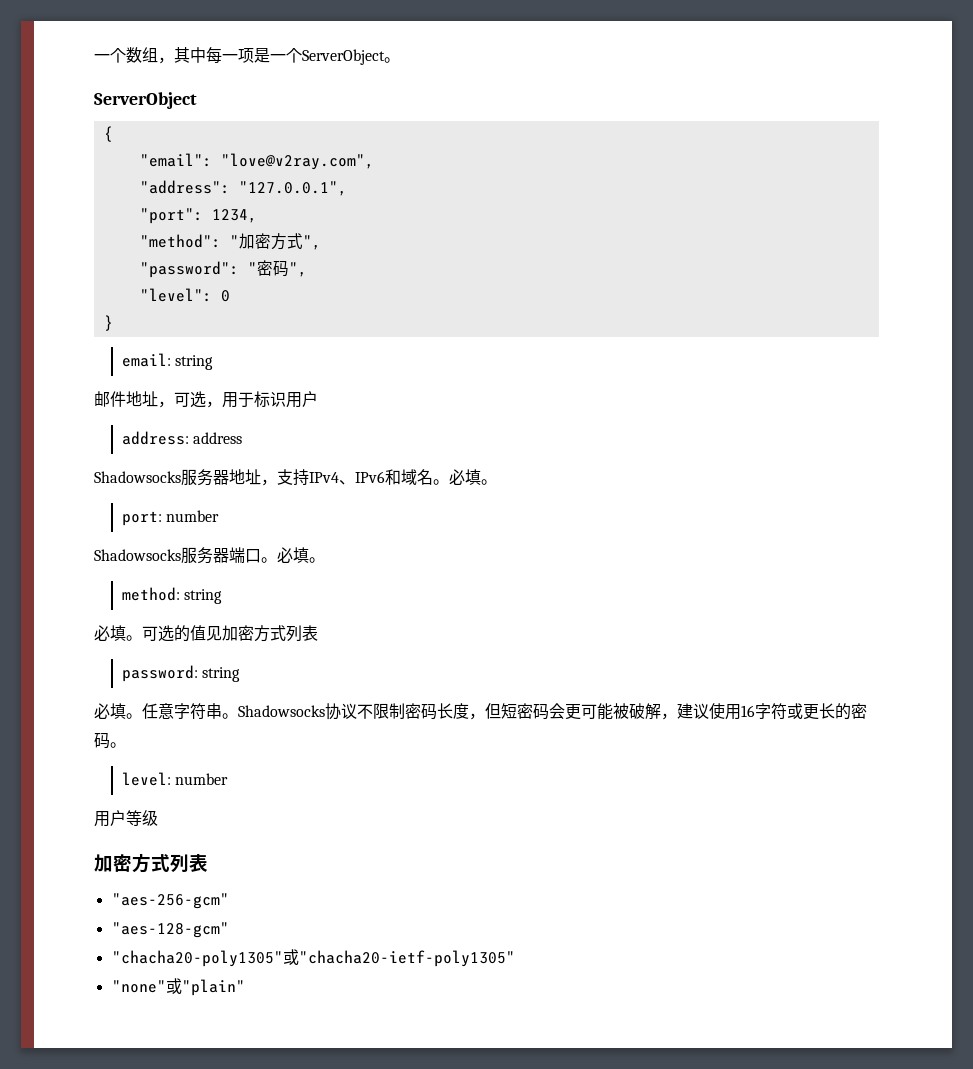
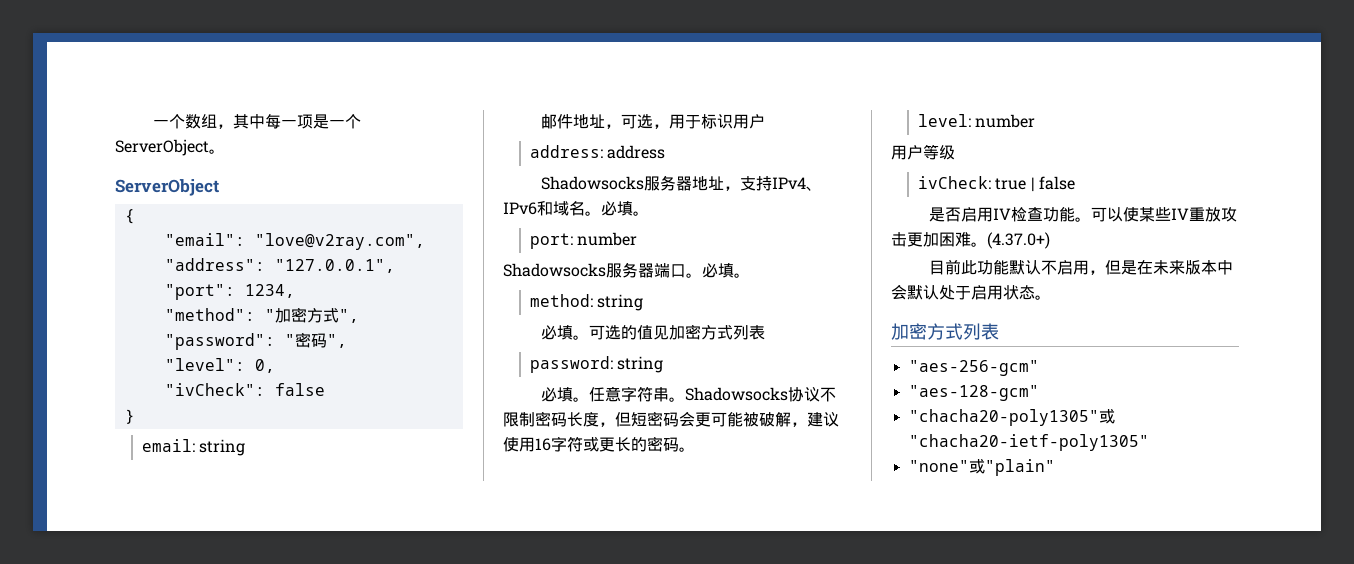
[220,290,230,302] 0 -> [254,359,275,373] [164,383,325,396] 0, // "ivCheck": false
(158, 818) none -> [918,176,1076,192] [928,207,1237,222] [891,232,1050,249] [928,259,1233,275] [891,284,1051,300] // ivCheck: true | false // 是否启用IV检查功能。可以使某些IV重放攻击更加困难。(4.37.0+) // 目前此功能默认不启用，但是在未来版本中会默认处于启用状态。

